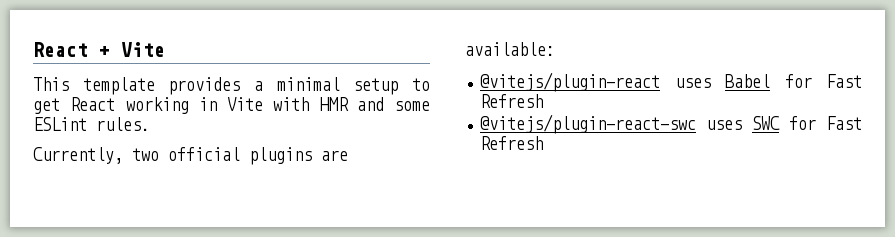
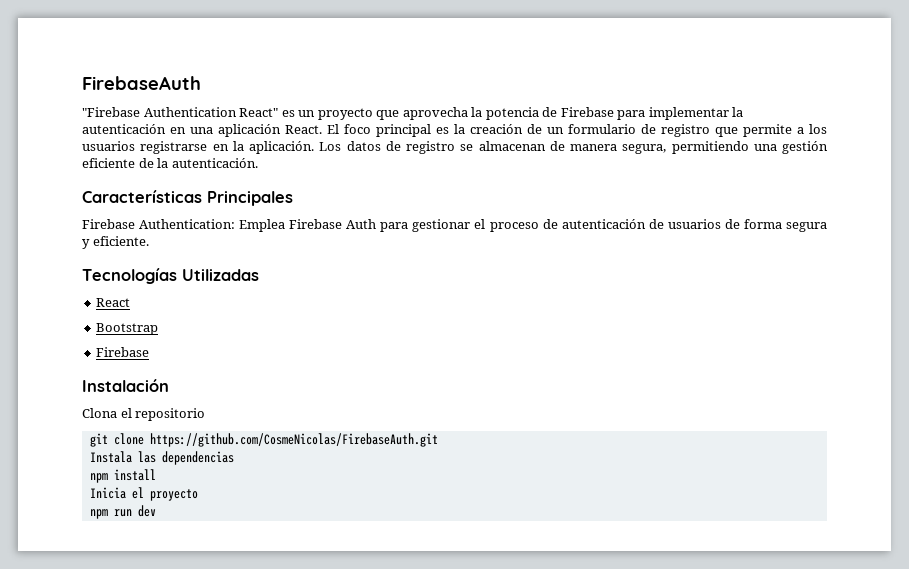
[33,42,165,57] [33,77,430,95] [33,97,430,114] [33,117,150,131] [33,147,348,165] [465,42,555,56] [480,72,862,92] [480,94,544,108] [480,114,862,134] [480,136,544,150] React + Vite // This template provides a minimal setup to get React working in Vite with HMR and some ESLint rules. // Currently, two official plugins are available: // @vitejs/plugin-react uses Babel for Fast Refresh // @vitejs/plugin-react-swc uses SWC for Fast Refresh -> [82,76,201,90] [82,107,744,120] [82,124,827,137] [82,141,828,154] [82,158,258,168] [82,190,293,206] [82,219,828,232] [82,236,149,249] [82,268,259,284] [96,298,131,307] [96,323,159,335] [96,347,150,357] [82,379,169,392] [82,408,206,421] [89,433,438,447] [89,451,234,465] [89,469,156,483] [89,487,198,501] [89,505,156,519] FirebaseAuth // "Firebase Authentication React" es un proyecto que aprovecha la potencia de Firebase para implementar la autenticación en una aplicación React. El foco principal es la creación de un formulario de registro que permite a los usuarios registrarse en la aplicación. Los datos de registro se almacenan de manera segura, permitiendo una gestión eficiente de la autenticación. // Características Principales // Firebase Authentication: Emplea Firebase Auth para gestionar el proceso de autenticación de usuarios de forma segura y eficiente. // Tecnologías Utilizadas // React // Bootstrap // Firebase // Instalación // Clona el repositorio // git clone https://github.com/CosmeNicolas/FirebaseAuth.git // Instala las dependencias // npm install // Inicia el proyecto // npm run dev

